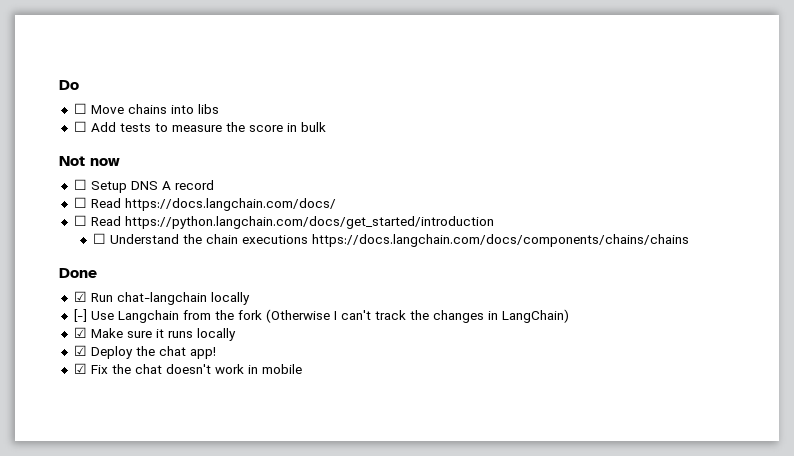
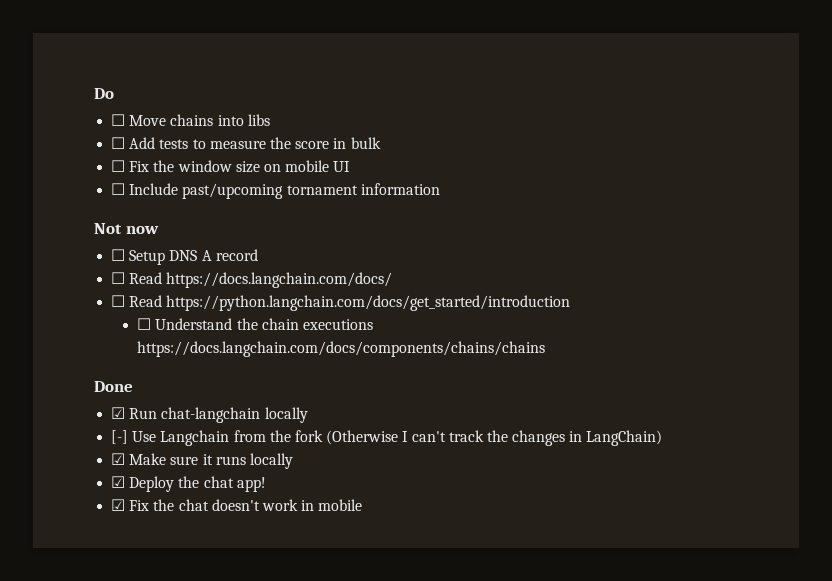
(326, 127) none -> [111,160,351,173] [111,183,440,199] // ☐ Fix the window size on mobile UI // ☐ Include past/upcoming tornament information

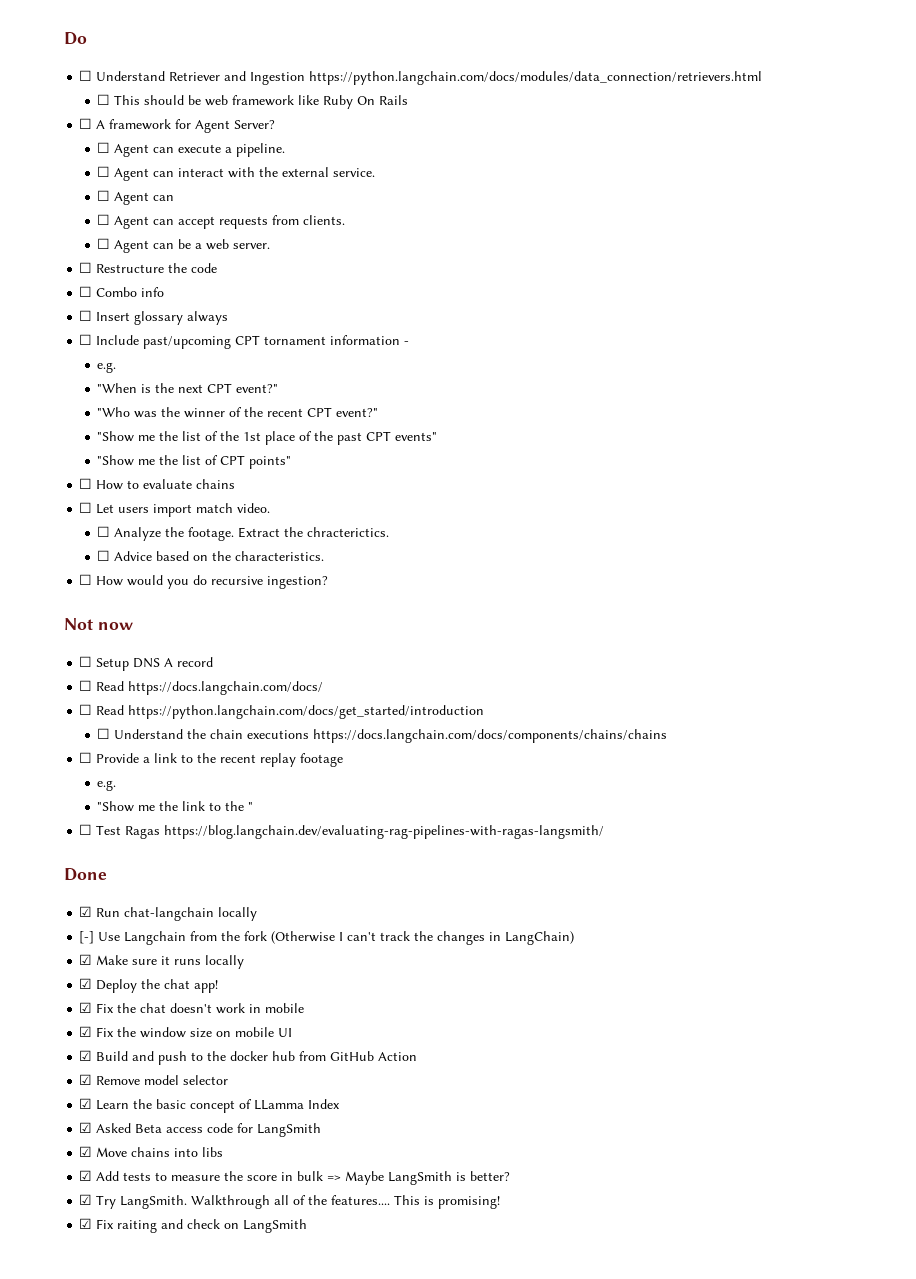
[129,114,270,126] [111,137,381,149] [111,160,351,173] Move chains into libs // ☐ Add tests to measure the score in bulk // ☐ Fix the window size on mobile UI -> [96,71,763,85] [97,94,409,109] [79,118,276,133] [97,142,286,157] [97,166,376,181] [97,190,175,205] [97,214,346,229] [97,238,271,253] [79,262,218,273] [79,286,165,297] [79,310,229,325] Understand Retriever and Ingestion https://python.langchain.com/docs/modules/data_connection/retrievers.html // ☐ This should be web framework like Ruby On Rails // ☐ A framework for Agent Server? // ☐ Agent can execute a pipeline. // ☐ Agent can interact with the external service. // ☐ Agent can // ☐ Agent can accept requests from clients. // ☐ Agent can be a web server. // ☐ Restructure the code // ☐ Combo info // ☐ Insert glossary always
(284, 191) none -> [235,335,261,345] CPT
(440, 189) none -> [404,341,410,345] [97,362,117,373] [97,383,279,393] [97,407,379,418] [97,431,438,445] [97,455,292,469] [79,478,236,490] [79,502,271,517] [97,526,390,541] [97,550,325,561] [79,574,329,589] - // e.g. // "When is the next CPT event?" // "Who was the winner of the recent CPT event?" // "Show me the list of the 1st place of the past CPT events" // "Show me the list of CPT points" // ☐ How to evaluate chains // ☐ Let users import match video. // ☐ Analyze the footage. Extract the chracterictics. // ☐ Advice based on the characteristics. // ☐ How would you do recursive ingestion?
(546, 349) none -> [79,752,344,767] [97,780,117,791] [97,801,254,812] [79,824,605,839] // ☐ Provide a link to the recent replay footage // e.g. // "Show me the link to the " // ☐ Test Ragas https://blog.langchain.dev/evaluating-rag-pipelines-with-ragas-langsmith/
(363, 505) none -> [79,1026,293,1038] [79,1050,418,1065] [79,1074,229,1085] [79,1098,341,1113] [79,1122,322,1137] [79,1146,224,1157] [79,1170,511,1185] [79,1194,501,1209] [79,1218,308,1233] // ☑ Fix the window size on mobile UI // ☑ Build and push to the docker hub from GitHub Action // ☑ Remove model selector // ☑ Learn the basic concept of LLamma Index // ☑ Asked Beta access code for LangSmith // ☑ Move chains into libs // ☑ Add tests to measure the score in bulk => Maybe LangSmith is better? // ☑ Try LangSmith. Walkthrough all of the features.... This is promising! // ☑ Fix raiting and check on LangSmith

